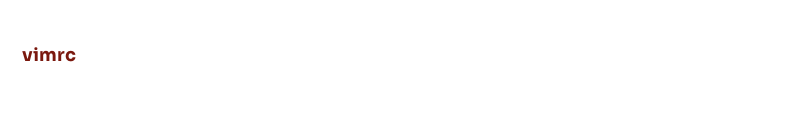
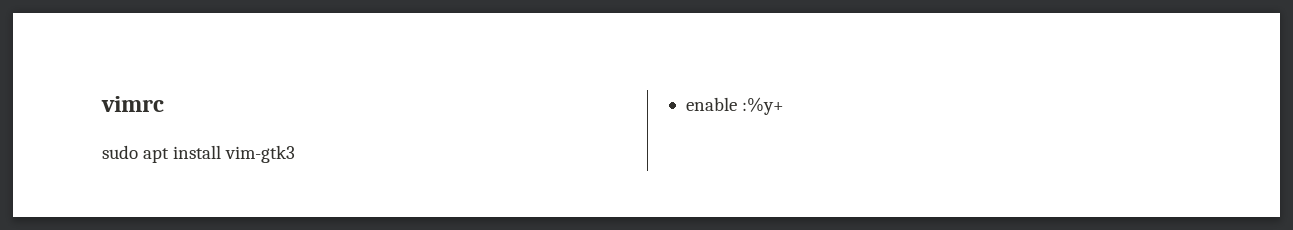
(76, 54) none -> [102,145,296,163] [685,97,785,115] // sudo apt install vim-gtk3 // enable :%y+

